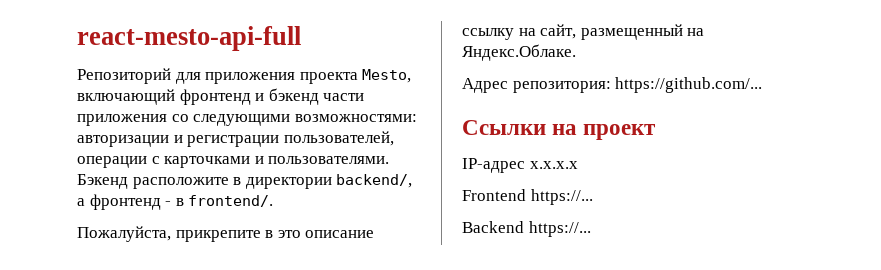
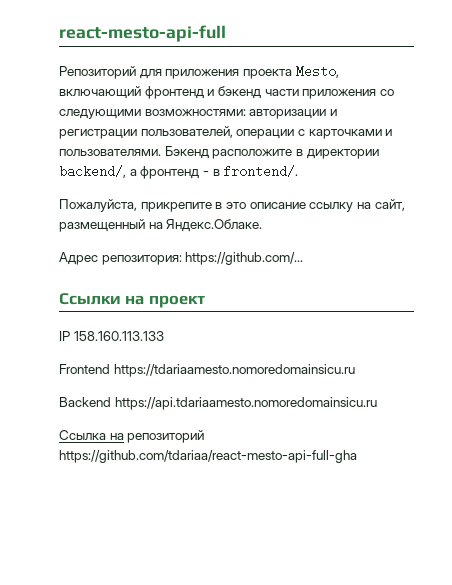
[462,158,578,173] IP-адрес x.x.x.x -> [59,331,164,341] IP 158.160.113.133
[530,189,593,205] https://... -> [113,364,355,377] https://tdariaamesto.nomoredomainsicu.ru
[528,221,591,237] https://... -> [114,397,377,410] [59,430,205,443] [59,450,357,463] https://api.tdariaamesto.nomoredomainsicu.ru // Ссылка на репозиторий https://github.com/tdariaa/react-mesto-api-full-gha

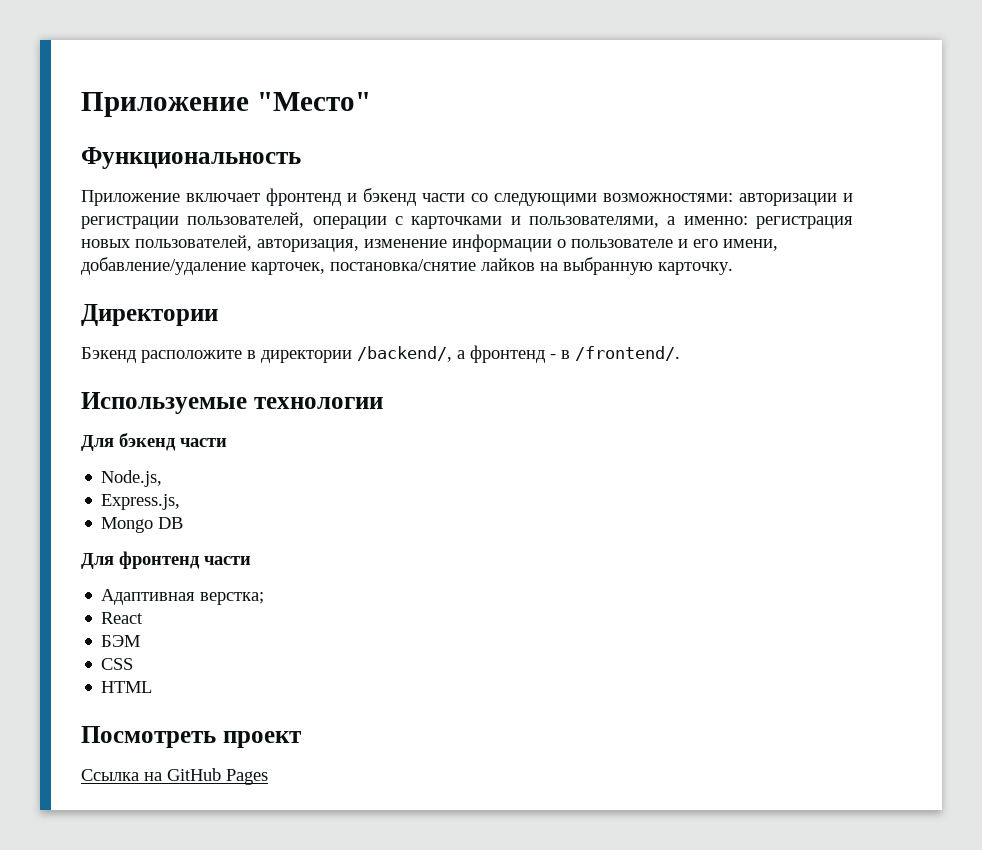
[59,25,226,42] [59,65,339,79] [59,86,141,99] react-mesto-api-full // Репозиторий для приложения проекта Mesto, включающий -> [81,92,371,117] [81,147,301,169] [81,190,260,206] Приложение "Место" // Функциональность // Приложение включает
[302,89,377,99] приложения -> (465, 197) none
[59,149,161,156] пользователями. -> [528,216,853,229] [81,234,778,252] [81,257,733,275] [81,304,218,326] пользователями, а именно: регистрация новых пользователей, авторизация, изменение информации о пользователе и его имени, добавление/удаление карточек, постановка/снятие лайков на выбранную карточку. // Директории //
[59,165,126,178] backend/, -> [357,346,452,362] /backend/,
[223,165,299,178] [59,199,405,212] [59,219,263,232] [59,252,304,265] [59,293,205,308] [59,331,164,341] [59,364,355,377] [59,397,377,410] frontend/. // Пожалуйста, прикрепите в это описание ссылку на сайт, размещенный на Яндекс.Облаке. // Адрес репозитория: https://github.com/... // Ссылки на проект // IP 158.160.113.133 // Frontend https://tdariaamesto.nomoredomainsicu.ru // Backend https://api.tdariaamesto.nomoredomainsicu.ru -> [575,346,680,361] [81,392,383,414] [81,433,227,451] [101,470,163,487] [101,494,181,510] [101,517,184,533] [81,551,251,569] [101,589,265,605] [101,612,144,624] [101,635,141,647] [101,658,134,670] [101,681,153,693] [81,726,301,748] /frontend/. // Используемые технологии // Для бэкенд части // Node.js, // Express.js, // Mongo DB // Для фронтенд части // Адаптивная верстка; // React // БЭМ // CSS // HTML // Посмотреть проект
[127,430,205,443] [59,450,357,463] репозиторий https://github.com/tdariaa/react-mesto-api-full-gha -> [167,768,268,785] GitHub Pages

